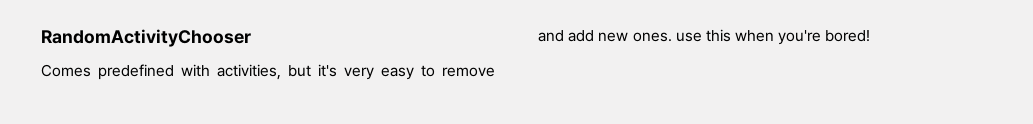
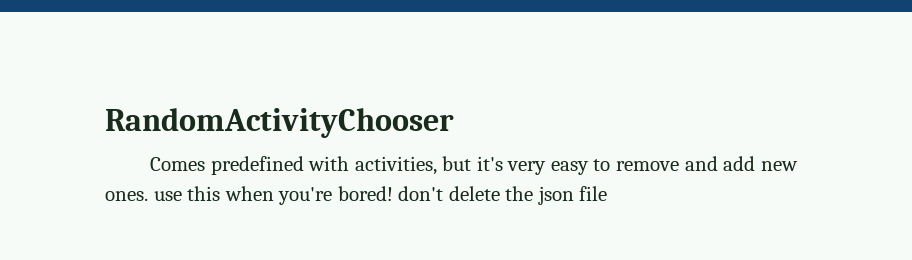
(871, 36) none -> [398,186,608,205] don't delete the json file

